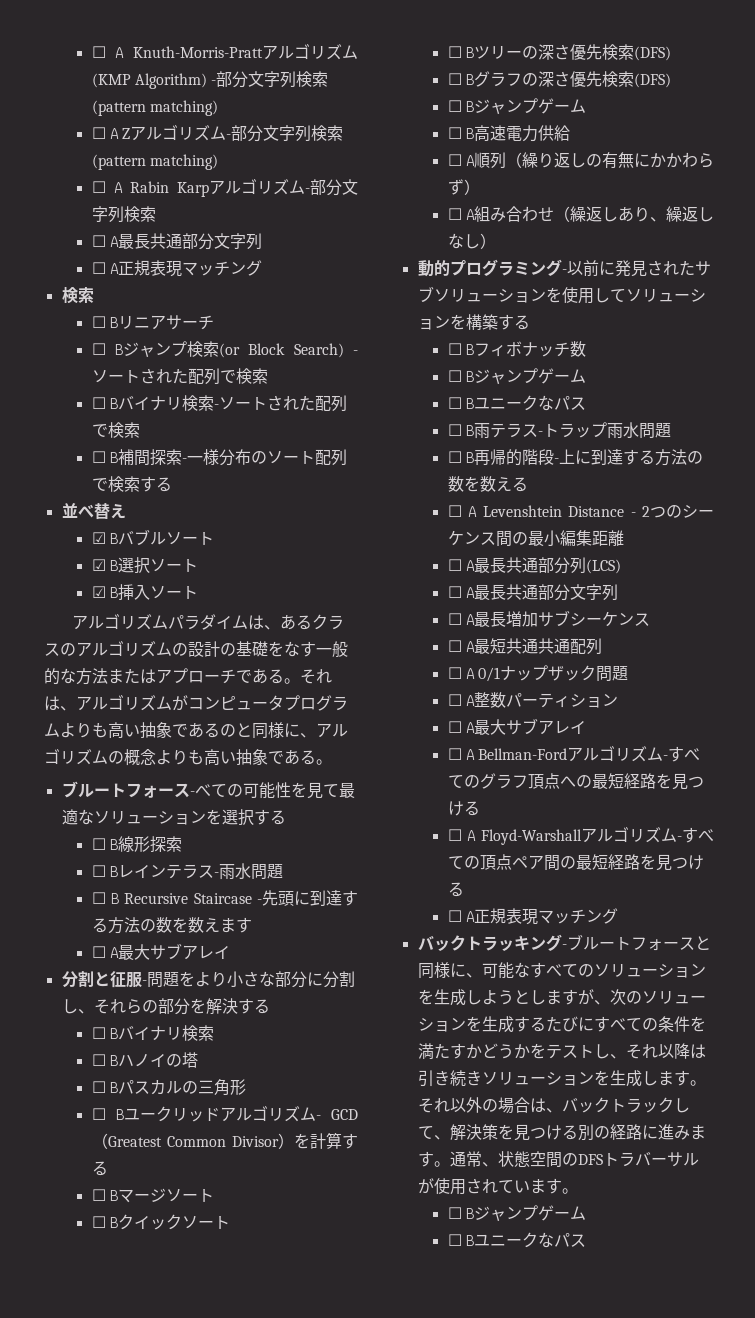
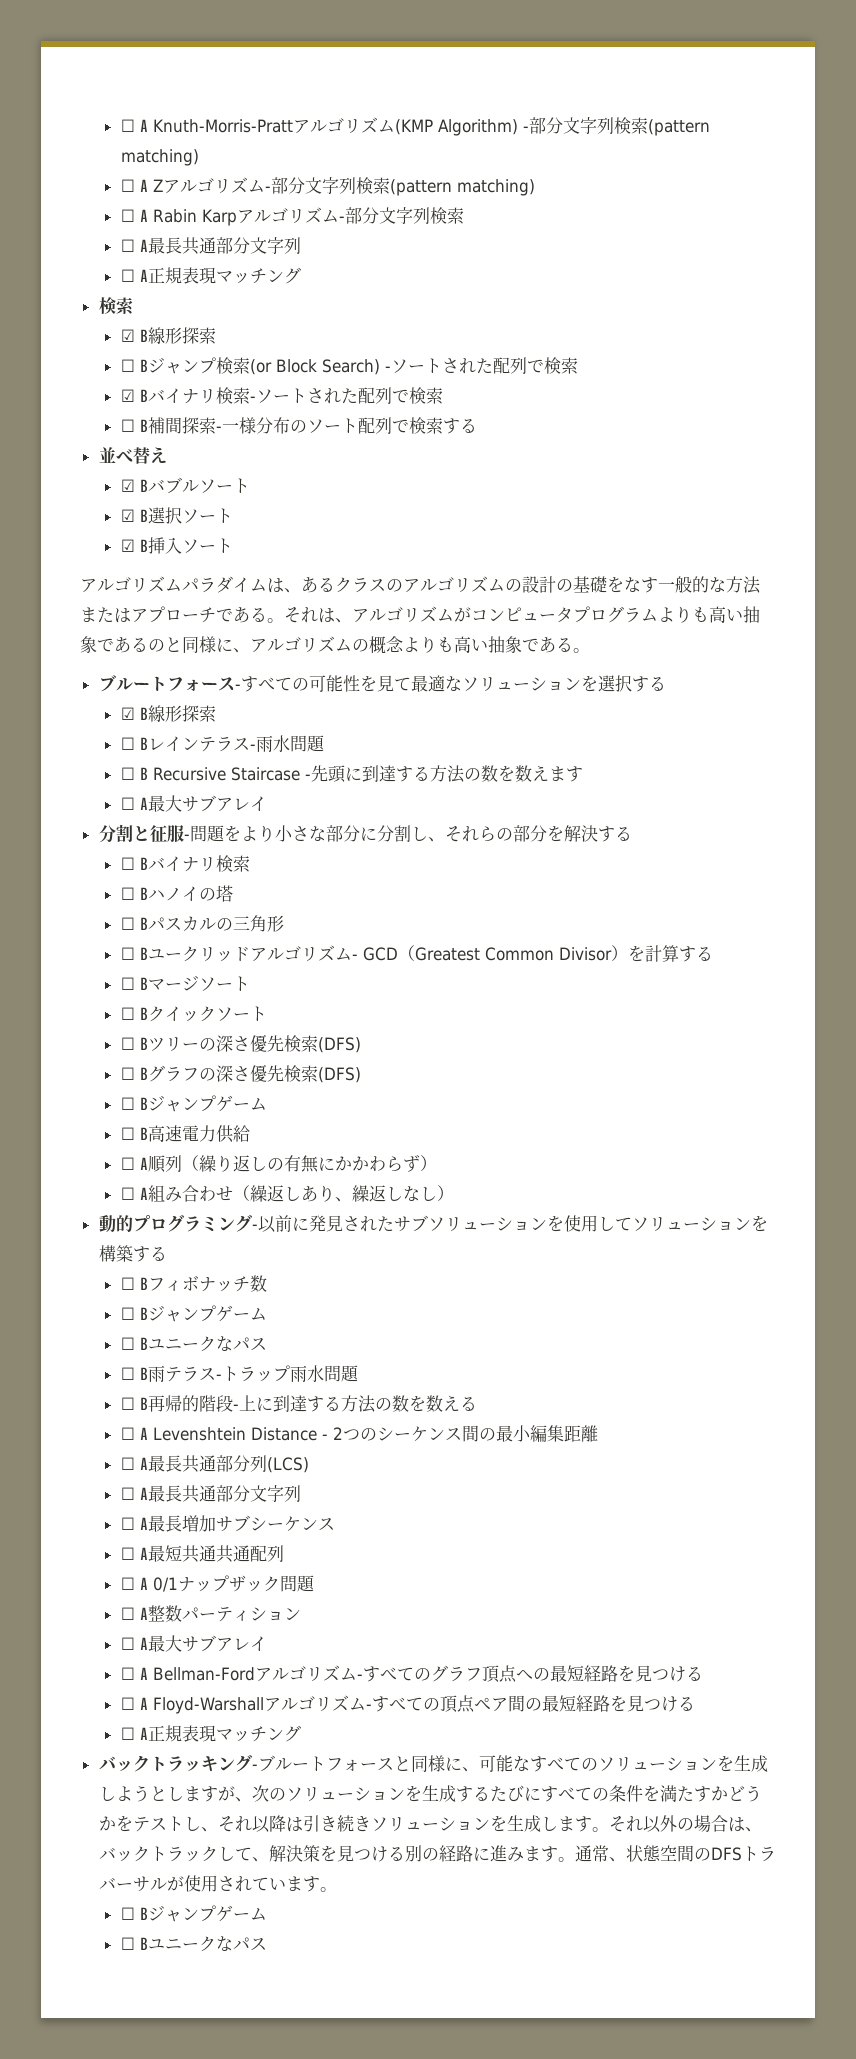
[91,315,214,330] ☐ Bリニアサーチ -> [120,327,216,344] ☑ B線形探索
[91,397,106,409] ☐ -> [120,389,135,402] ☑
(195, 793) none -> [240,676,258,692] す
[91,838,106,850] ☐ -> [120,707,135,720] ☑

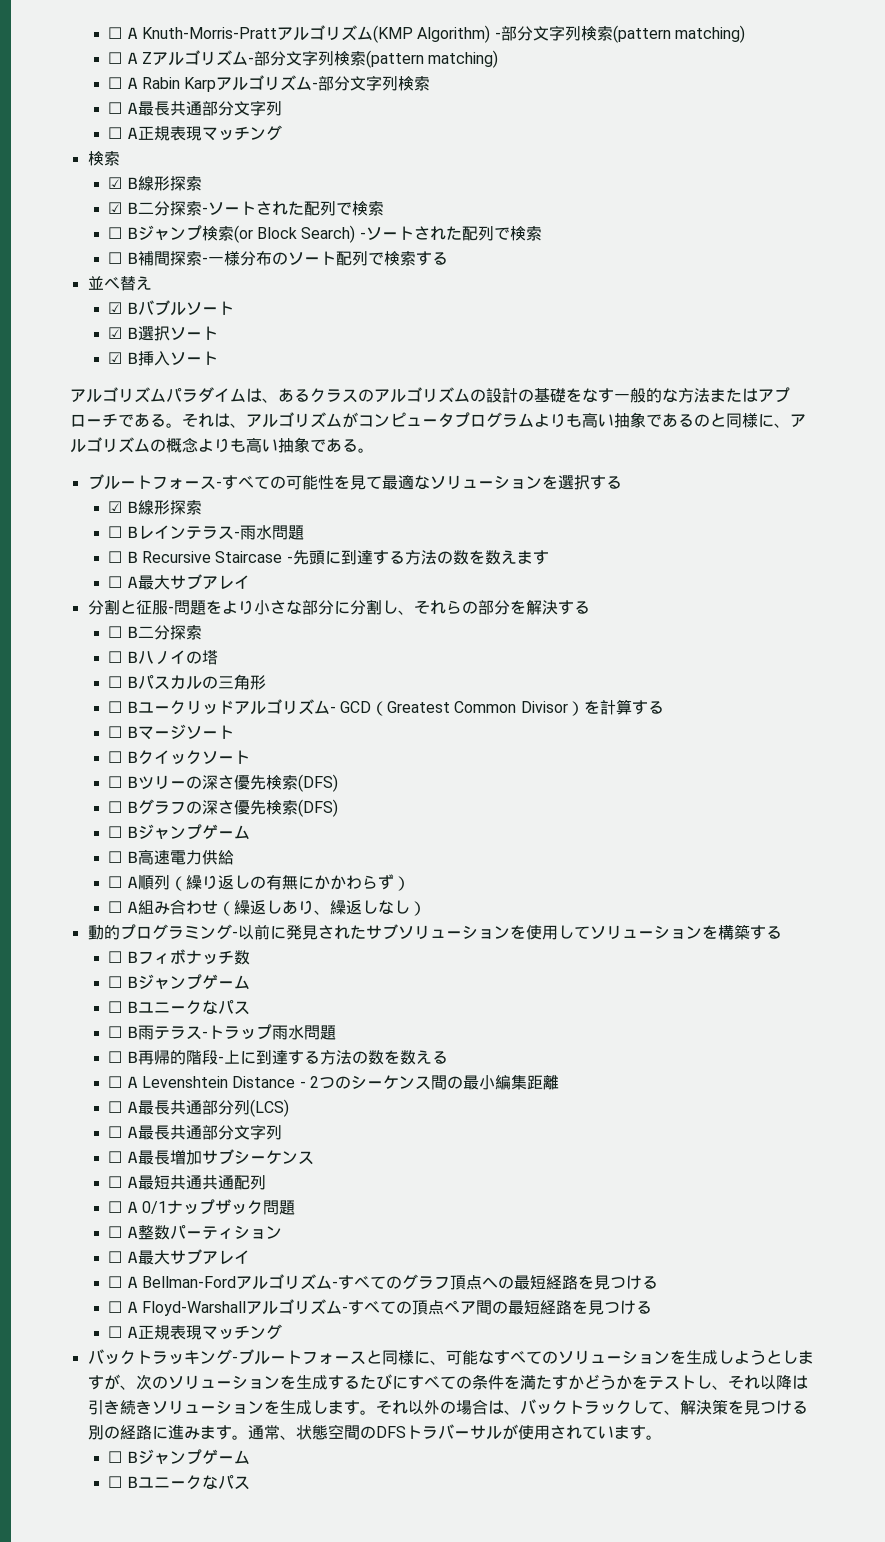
[120,357,578,375] [120,387,250,404] ☐ Bジャンプ検索(or Block Search) -ソートされた配列で検索 // ☑ Bバイナリ検索 -> [108,201,384,216] [108,225,356,243] ☑ B二分探索-ソートされた配列で検索 // ☐ Bジャンプ検索(or Block Search)
[147,855,233,872] バイナリ検 -> [137,625,186,640] 二分探

